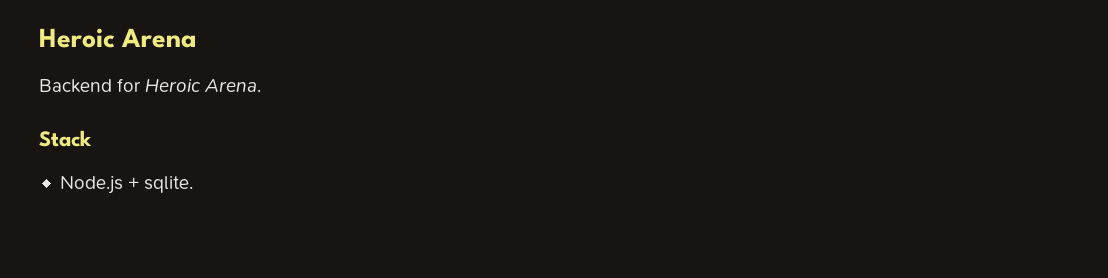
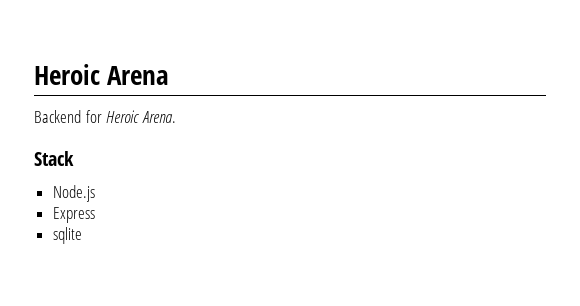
[128,176,194,193] + sqlite. -> [52,207,95,223] [52,227,82,244] // Express // sqlite

